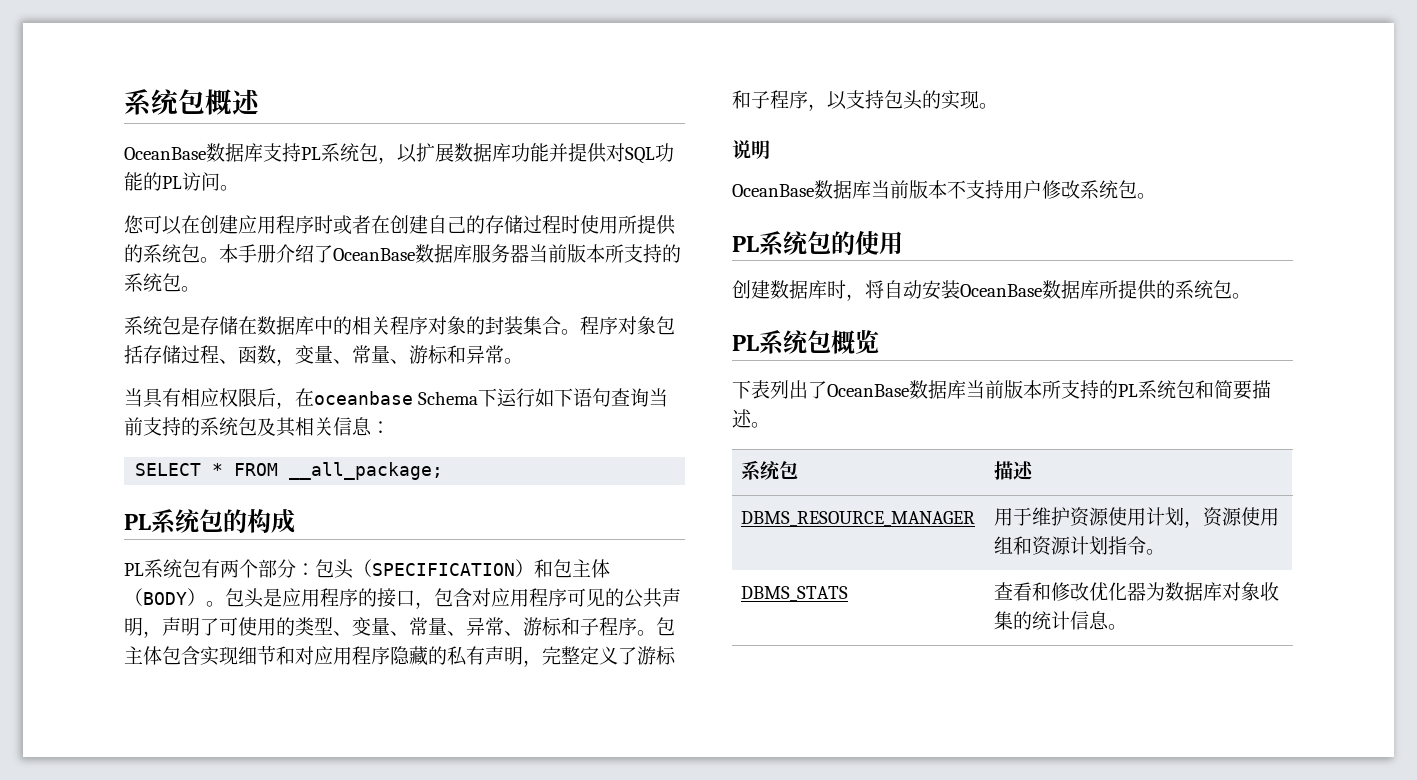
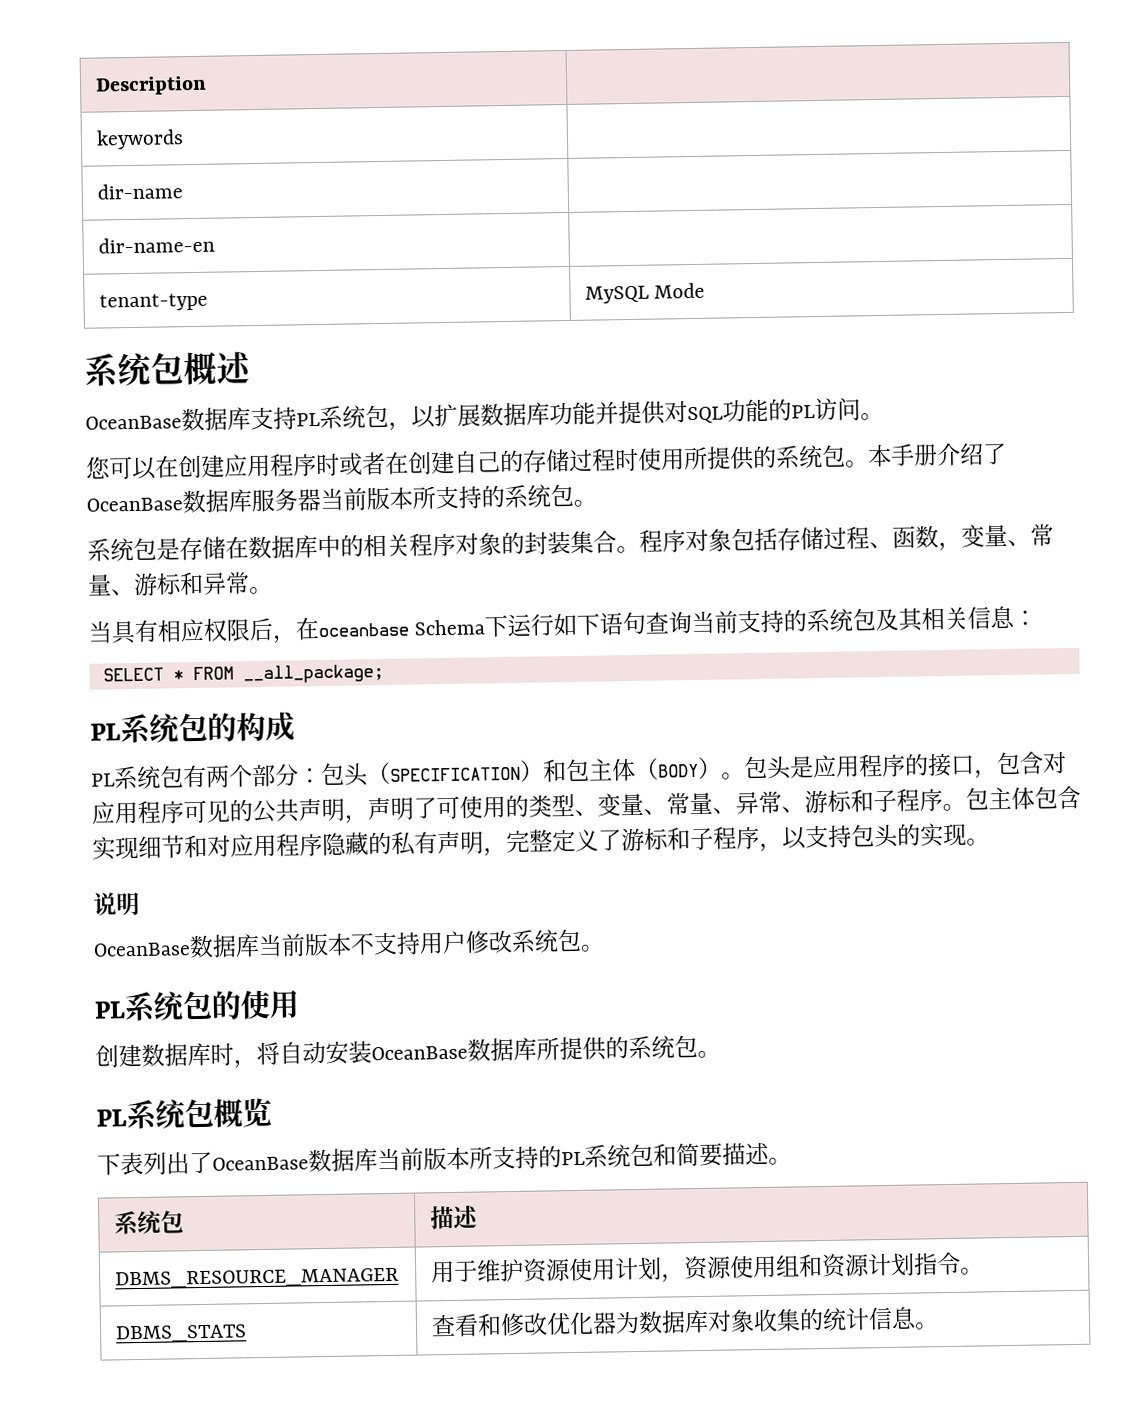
(124, 102) none -> [95,75,208,96] [96,129,185,150] [97,183,184,200] [98,236,216,254] [99,292,209,312] [585,282,706,304] Description | // keywords | // dir-name | // dir-name-en | // tenant-type | MySQL Mode //

